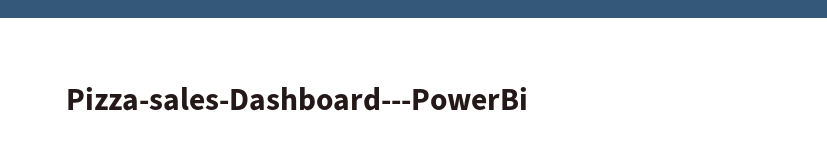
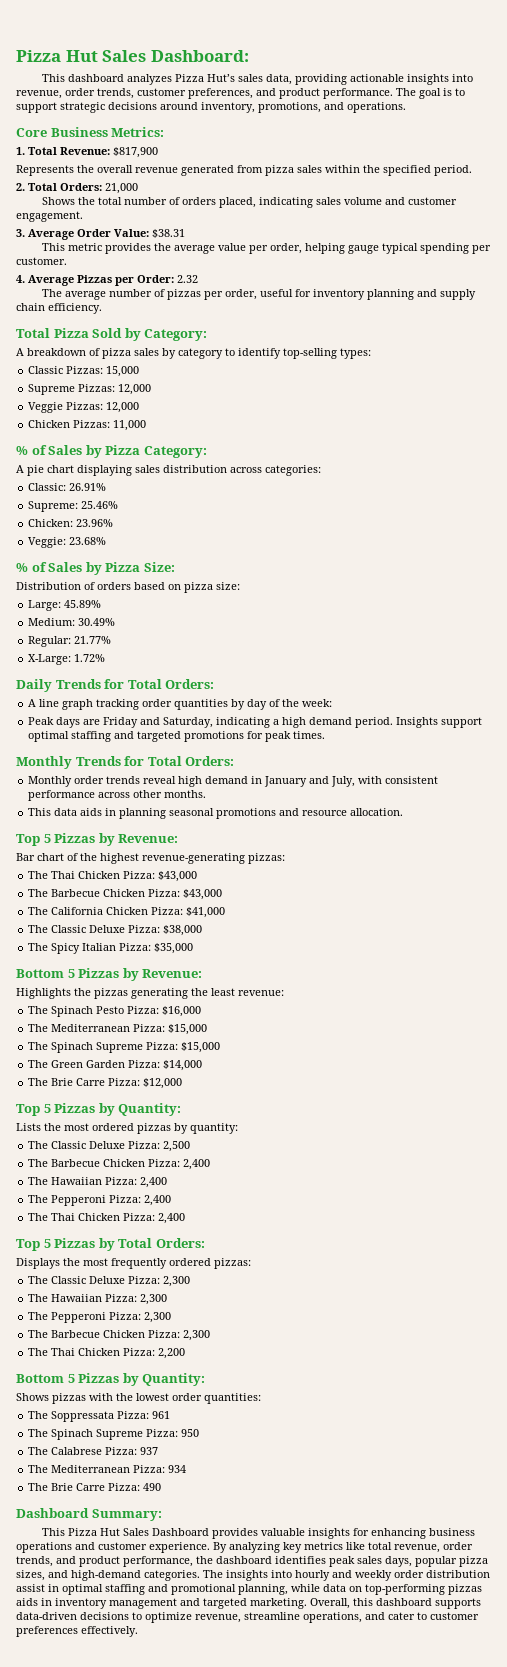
[66,87,528,111] Pizza-sales-Dashboard---PowerBi -> [16,50,249,62] [41,74,473,85] [16,88,465,99] [16,102,406,113] [16,127,165,137] [16,147,158,158] [16,165,472,176] [16,183,138,194] [41,197,457,208] [16,211,83,222] [16,229,185,240] [41,243,491,254] [16,257,67,265] [16,275,198,286] [41,289,476,300] [16,303,102,314] [16,328,208,341] [16,348,371,359] [28,366,140,377] [28,384,152,395] [28,402,140,413] [28,420,147,431] [16,445,207,458] [16,465,321,476] [28,483,107,491] [28,501,119,512] [28,519,114,527] [28,537,107,548] [16,562,175,575] [16,582,240,593] [28,600,102,611] [28,618,116,626] [28,636,112,647] [28,654,106,665] [16,679,215,692] [28,699,333,710] [28,717,483,728] [28,731,326,742] [16,756,235,769] [28,776,439,787] [28,790,207,801] [28,808,404,819] [16,833,179,846] [16,853,285,864] [28,871,198,882] [28,889,223,900] [28,907,226,918] [28,925,203,936] [28,943,194,954] [16,968,203,981] [16,988,284,999] [28,1006,202,1017] [28,1024,208,1035] [28,1042,221,1053] [28,1060,203,1071] [28,1078,183,1089] [16,1103,182,1116] [16,1123,238,1134] [28,1141,191,1152] [28,1159,211,1170] [28,1177,168,1188] [28,1195,172,1206] [28,1213,186,1224] [16,1238,205,1251] [16,1258,251,1269] [28,1276,191,1287] [28,1294,168,1305] [28,1312,172,1323] [28,1330,211,1341] [28,1348,186,1359] [16,1373,206,1386] [16,1393,261,1404] [28,1411,171,1422] [28,1429,200,1440] [28,1447,159,1455] [28,1465,187,1473] [28,1483,162,1491] [16,1508,162,1521] [41,1528,475,1539] [16,1542,473,1553] [16,1556,488,1567] [16,1570,490,1581] [16,1584,482,1595] [16,1598,481,1609] [16,1612,479,1623] [16,1626,138,1637] Pizza Hut Sales Dashboard: // This dashboard analyzes Pizza Hut’s sales data, providing actionable insights into revenue, order trends, customer preferences, and product performance. The goal is to support strategic decisions around inventory, promotions, and operations. // Core Business Metrics: // 1. Total Revenue: $817,900 // Represents the overall revenue generated from pizza sales within the specified period. // 2. Total Orders: 21,000 // Shows the total number of orders placed, indicating sales volume and customer engagement. // 3. Average Order Value: $38.31 // This metric provides the average value per order, helping gauge typical spending per customer. // 4. Average Pizzas per Order: 2.32 // The average number of pizzas per order, useful for inventory planning and supply chain efficiency. // Total Pizza Sold by Category: // A breakdown of pizza sales by category to identify top-selling types: // Classic Pizzas: 15,000 // Supreme Pizzas: 12,000 // Veggie Pizzas: 12,000 // Chicken Pizzas: 11,000 // % of Sales by Pizza Category: // A pie chart displaying sales distribution across categories: // Classic: 26.91% // Supreme: 25.46% // Chicken: 23.96% // Veggie: 23.68% // % of Sales by Pizza Size: // Distribution of orders based on pizza size: // Large: 45.89% // Medium: 30.49% // Regular: 21.77% // X-Large: 1.72% // Daily Trends for Total Orders: // A line graph tracking order quantities by day of the week: // Peak days are Friday and Saturday, indicating a high demand period. Insights support optimal staffing and targeted promotions for peak times. // Monthly Trends for Total Orders: // Monthly order trends reveal high demand in January and July, with consistent performance across other months. // This data aids in planning seasonal promotions and resource allocation. // Top 5 Pizzas by Revenue: // Bar chart of the highest revenue-generating pizzas: // The Thai Chicken Pizza: $43,000 // The Barbecue Chicken Pizza: $43,000 // The California Chicken Pizza: $41,000 // The Classic Deluxe Pizza: $38,000 // The Spicy Italian Pizza: $35,000 // Bottom 5 Pizzas by Revenue: // Highlights the pizzas generating the least revenue: // The Spinach Pesto Pizza: $16,000 // The Mediterranean Pizza: $15,000 // The Spinach Supreme Pizza: $15,000 // The Green Garden Pizza: $14,000 // The Brie Carre Pizza: $12,000 // Top 5 Pizzas by Quantity: // Lists the most ordered pizzas by quantity: // The Classic Deluxe Pizza: 2,500 // The Barbecue Chicken Pizza: 2,400 // The Hawaiian Pizza: 2,400 // The Pepperoni Pizza: 2,400 // The Thai Chicken Pizza: 2,400 // Top 5 Pizzas by Total Orders: // Displays the most frequently ordered pizzas: // The Classic Deluxe Pizza: 2,300 // The Hawaiian Pizza: 2,300 // The Pepperoni Pizza: 2,300 // The Barbecue Chicken Pizza: 2,300 // The Thai Chicken Pizza: 2,200 // Bottom 5 Pizzas by Quantity: // Shows pizzas with the lowest order quantities: // The Soppressata Pizza: 961 // The Spinach Supreme Pizza: 950 // The Calabrese Pizza: 937 // The Mediterranean Pizza: 934 // The Brie Carre Pizza: 490 // Dashboard Summary: // This Pizza Hut Sales Dashboard provides valuable insights for enhancing business operations and customer experience. By analyzing key metrics like total revenue, order trends, and product performance, the dashboard identifies peak sales days, popular pizza sizes, and high-demand categories. The insights into hourly and weekly order distribution assist in optimal staffing and promotional planning, while data on top-performing pizzas aids in inventory management and targeted marketing. Overall, this dashboard supports data-driven decisions to optimize revenue, streamline operations, and cater to customer preferences effectively.

